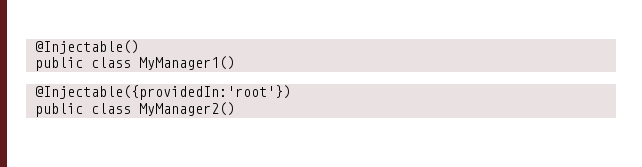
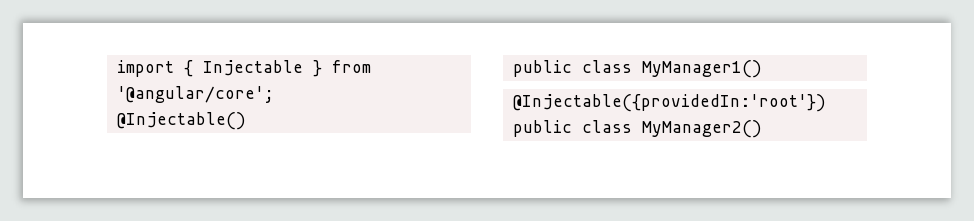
(35, 47) none -> [116,60,371,77] [116,86,274,103] import { Injectable } from '@angular/core'; //

